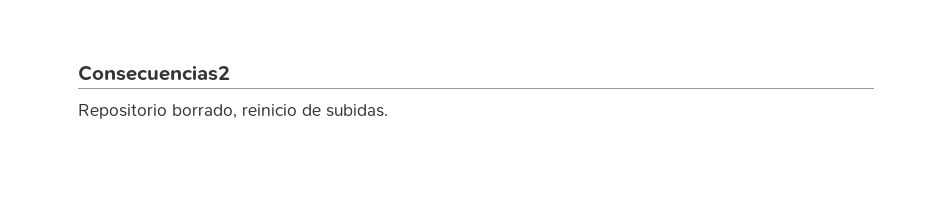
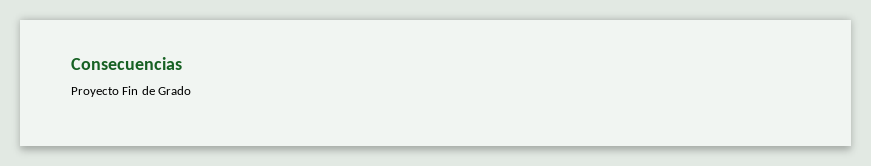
[78,65,230,81] [78,104,388,119] Consecuencias2 // Repositorio borrado, reinicio de subidas. -> [71,57,182,70] [71,86,192,97] Consecuencias // Proyecto Fin de Grado

